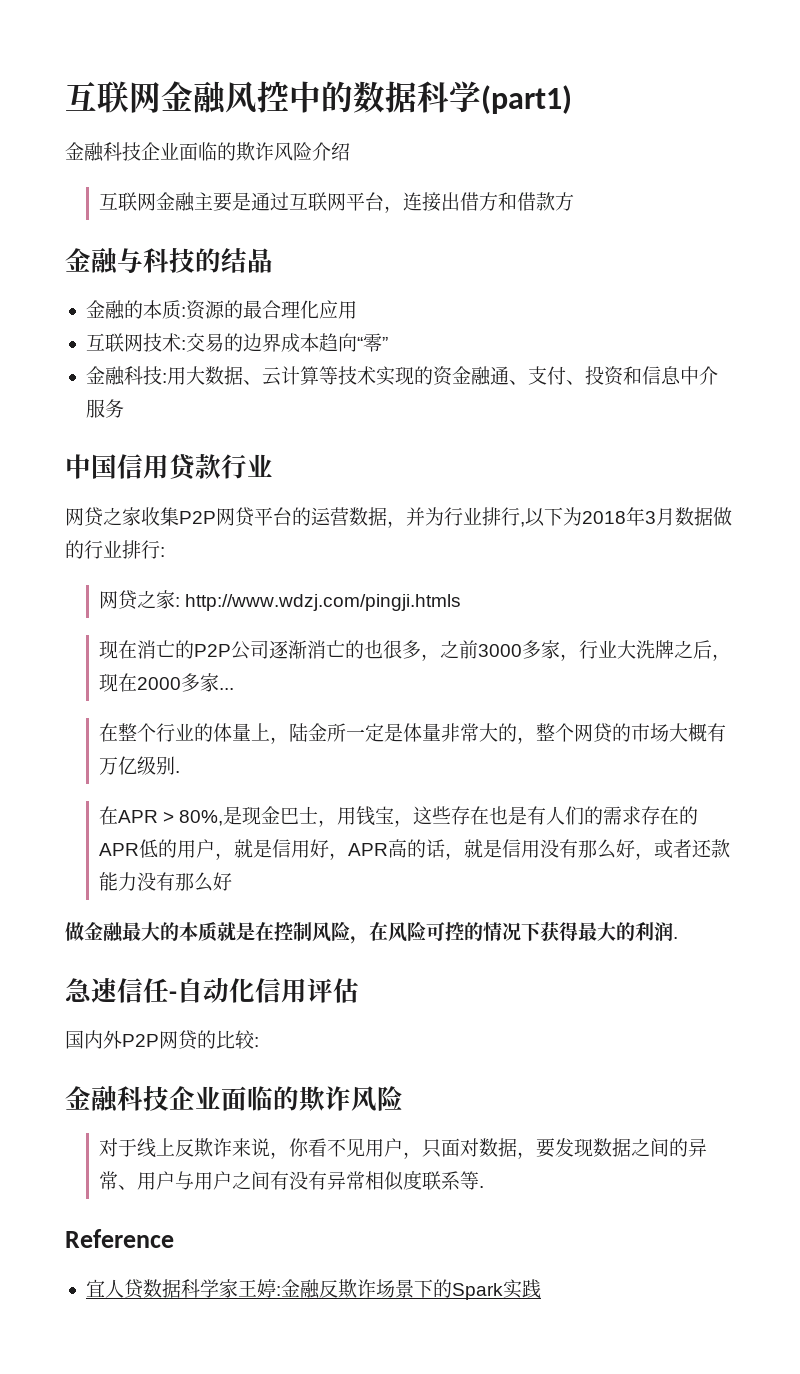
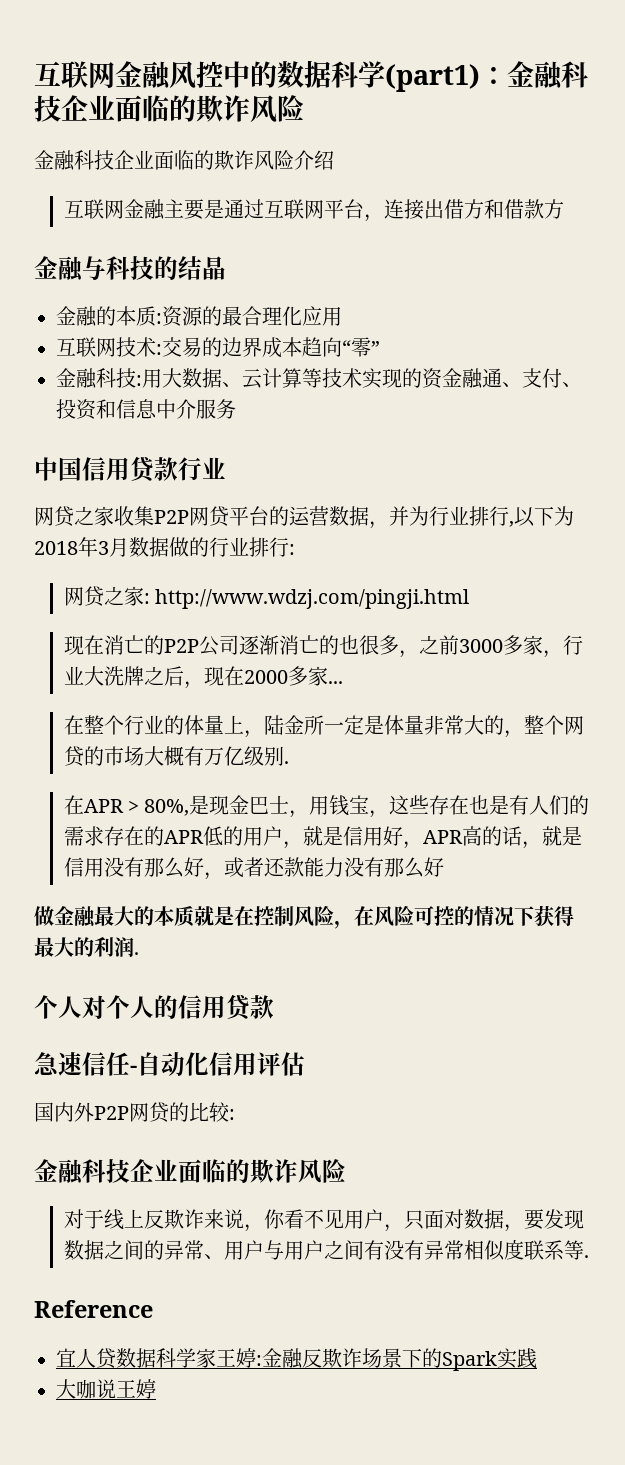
(572, 99) none -> [480,61,588,90] [34,95,304,123] ：金融科技企业面临的欺诈⻛险
[185,594,462,611] http://www.wdzj.com/pingji.htmls -> [155,589,470,609] http://www.wdzj.com/pingji.html
(678, 938) none -> [34,994,274,1021] // 个人对个人的信用贷款
(541, 1289) none -> [56,1379,156,1399] // 大咖说王婷

